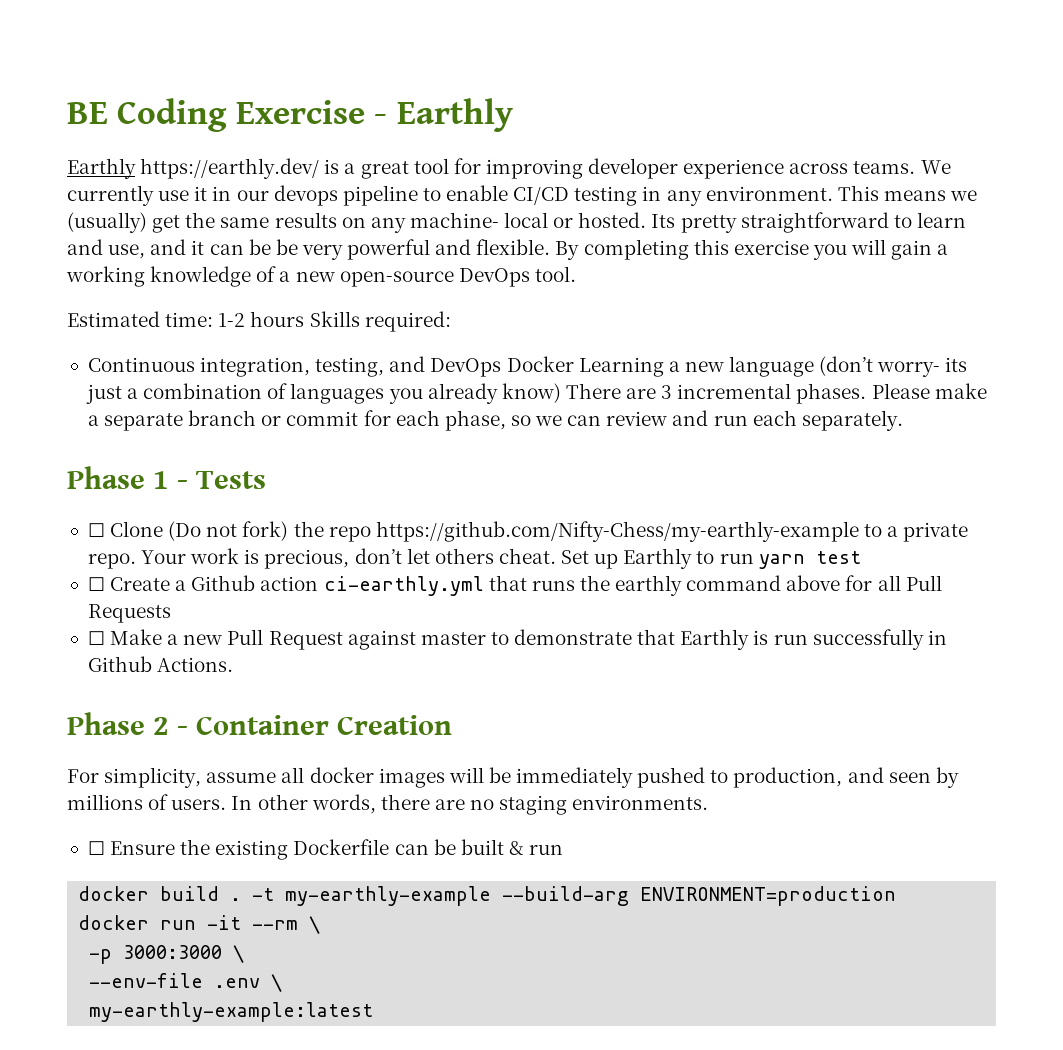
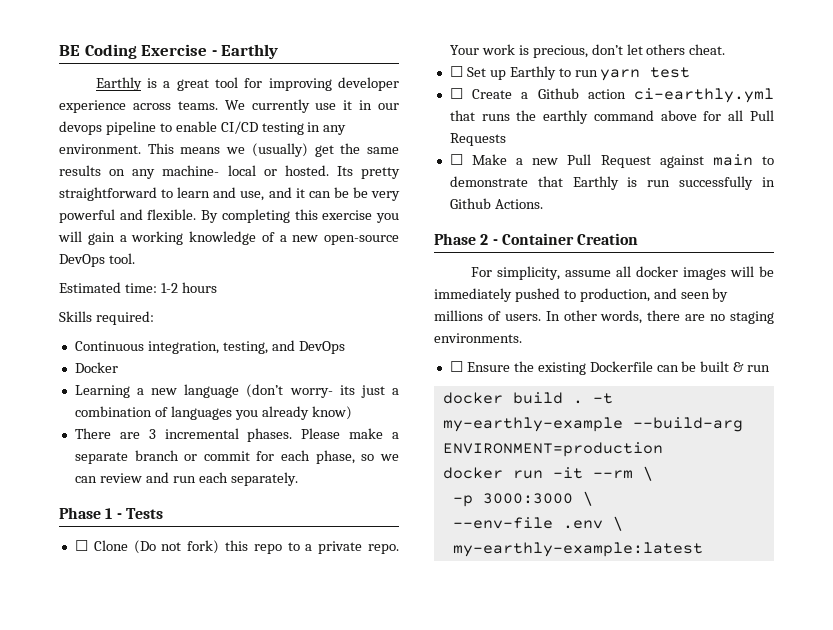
[140,158,320,179] https://earthly.dev/ -> (142, 84) none
(305, 319) none -> (217, 287) //
(502, 367) none -> (345, 347) //
(574, 364) none -> (118, 367) //
(561, 393) none -> (352, 413) //
[293,521,859,542] the repo https://github.com/Nifty-Chess/my-earthly-example -> [224,540,282,554] this repo
(556, 556) none -> [449,66,463,77] // ☐
[420,632,486,645] master -> [712,154,753,166] main

